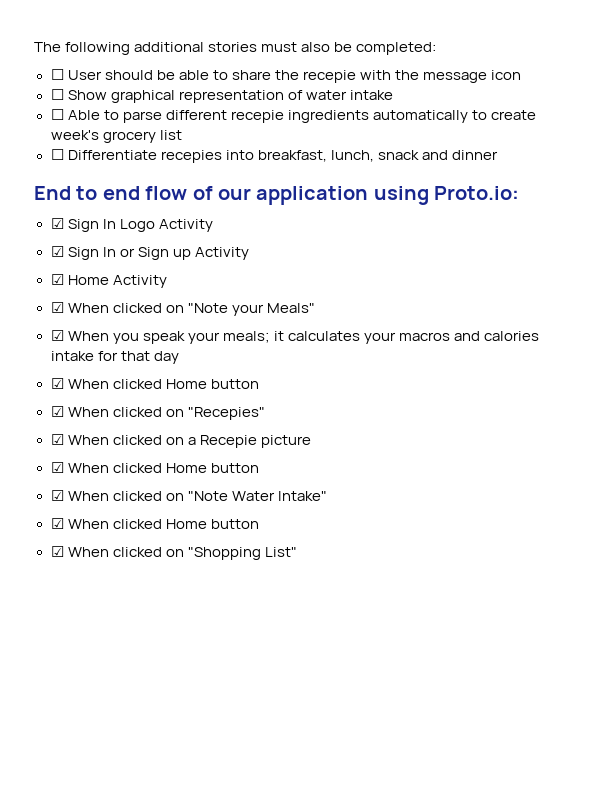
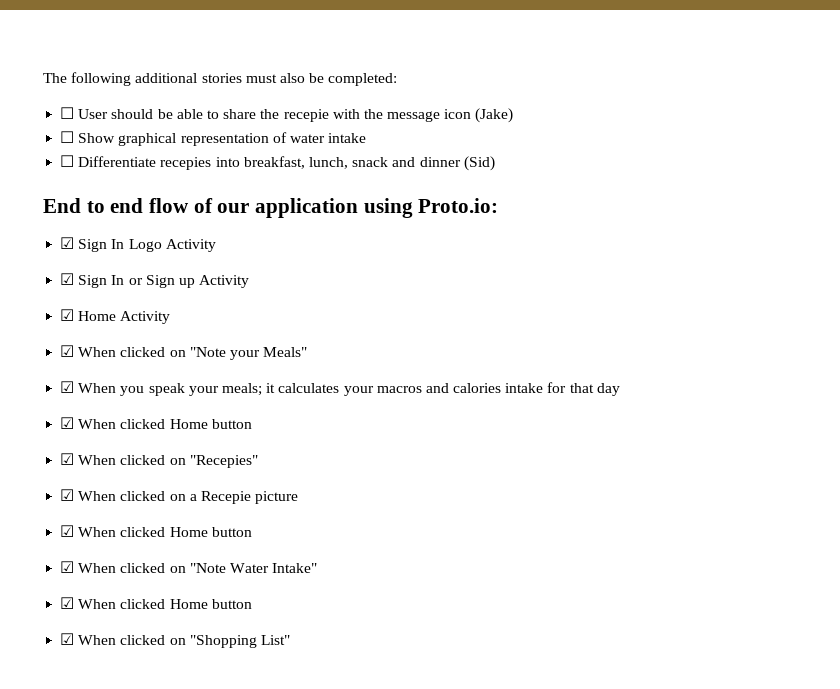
(522, 75) none -> [475,108,514,123] (Jake)
[50,109,536,123] [50,130,182,143] // ☐ Able to parse different recepie ingredients automatically to create week's grocery list -> (367, 138) none
(498, 155) none -> [463,156,495,171] (Sid)

